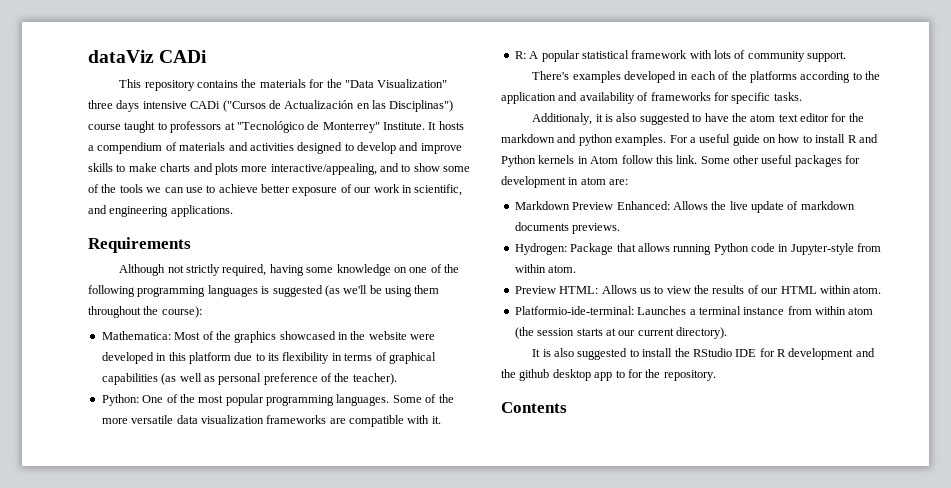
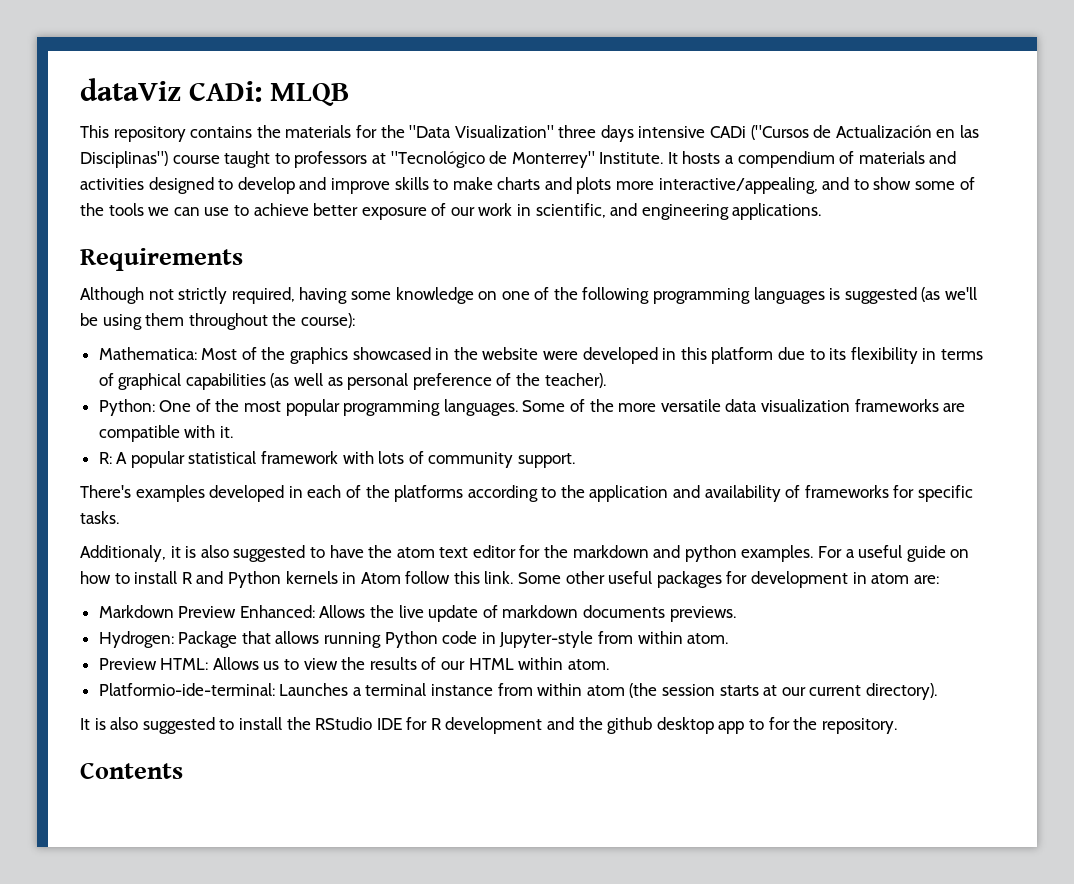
[159,50,208,63] CADi -> [189,81,351,106] CADi: MLQB

